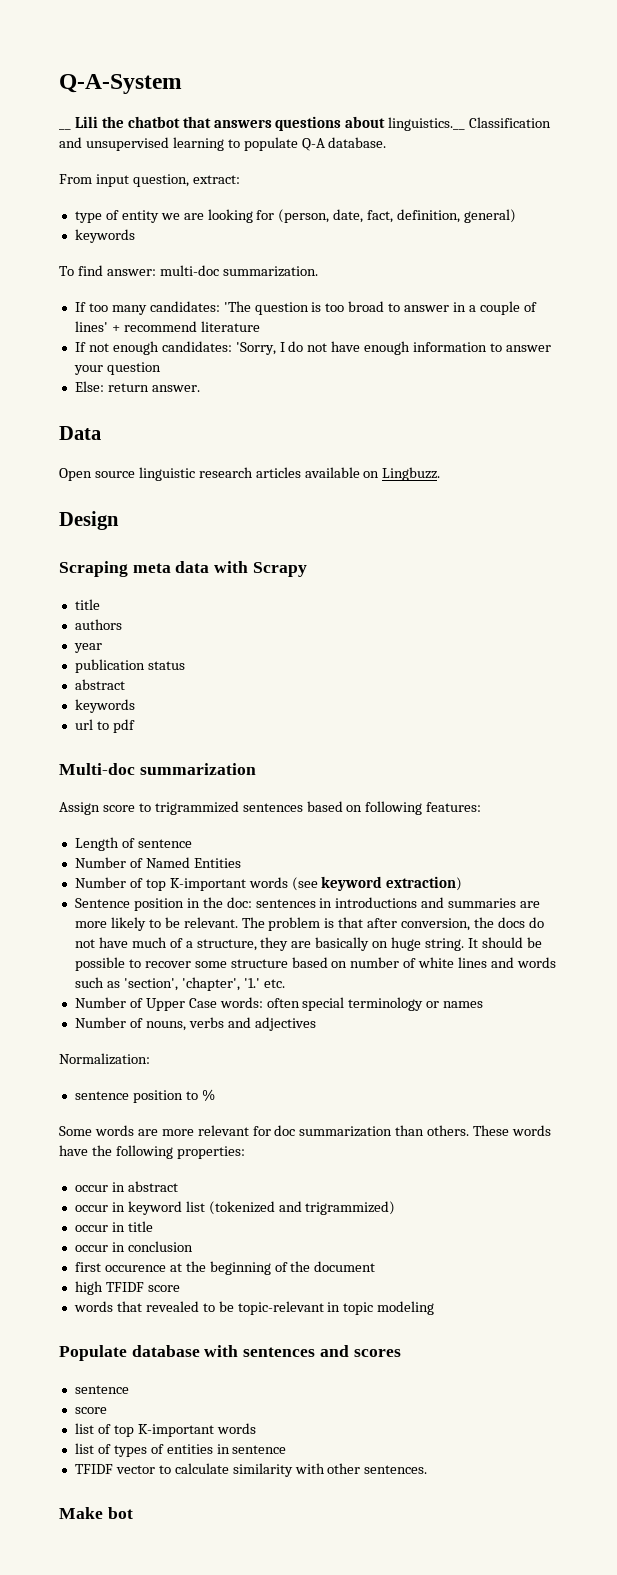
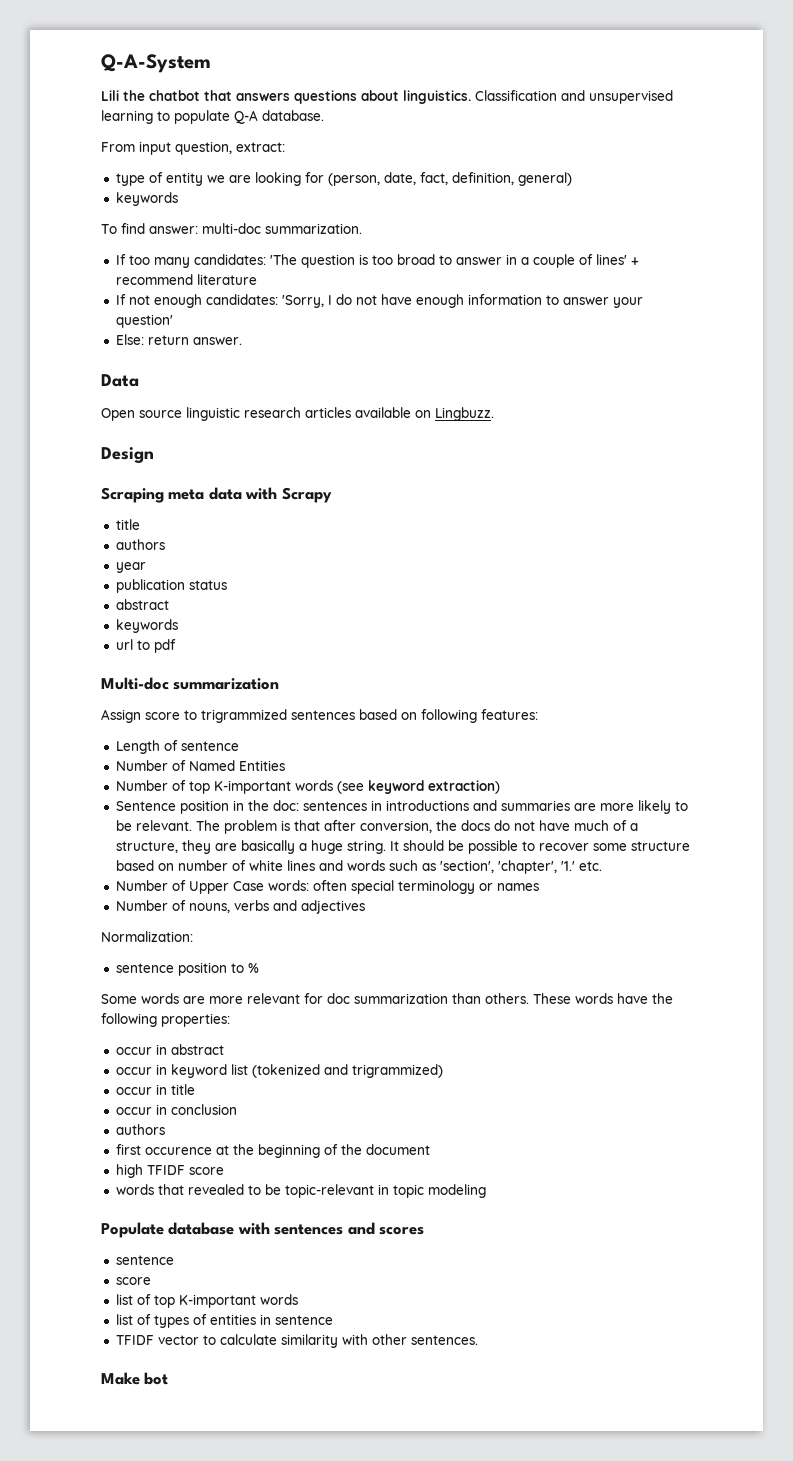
[59,128,71,130] __ -> (211, 63) none
[388,117,466,131] linguistics.__ -> [403,90,471,104] linguistics.
[106,362,161,375] question -> [115,314,173,328] question'
[372,941,389,948] on -> [298,843,307,851] a
(193, 1246) none -> [115,1124,165,1135] // authors

